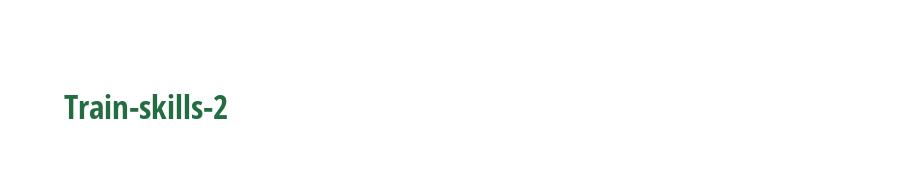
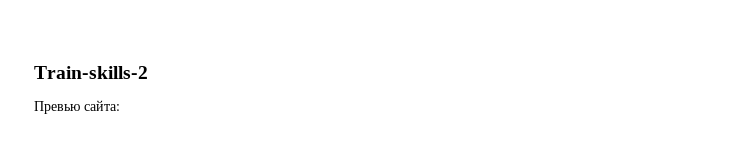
(228, 106) none -> [34,100,120,114] // Превью сайта:

